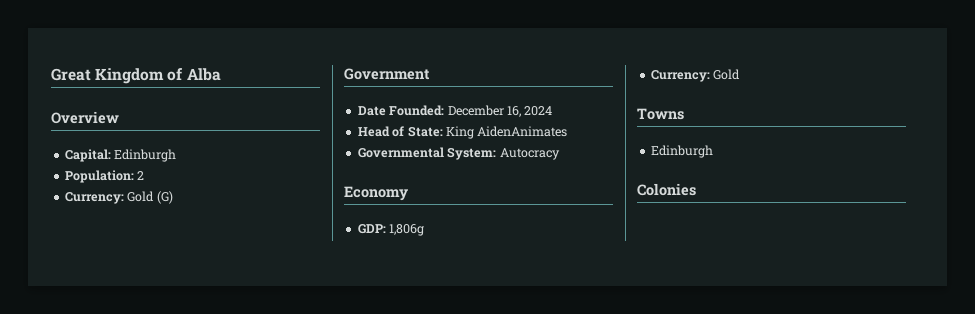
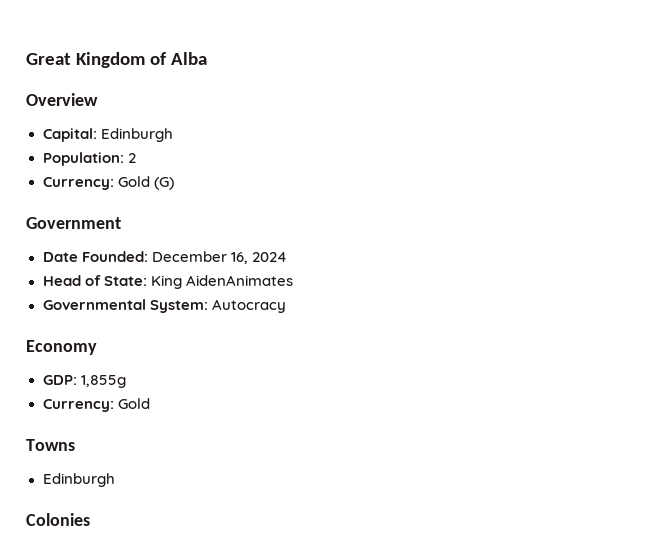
[389,224,425,236] 1,806g -> [80,375,126,388] 1,855g

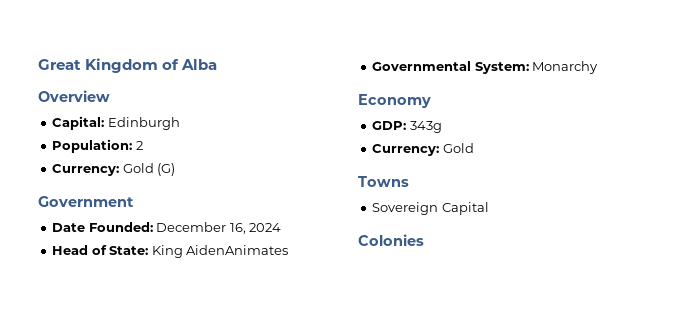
[211,299,286,313] Autocracy -> [532,61,599,74] Monarchy
[80,375,126,388] 1,855g -> [409,121,442,133] 343g
[42,473,115,487] Edinburgh -> [372,202,489,215] Sovereign Capital

